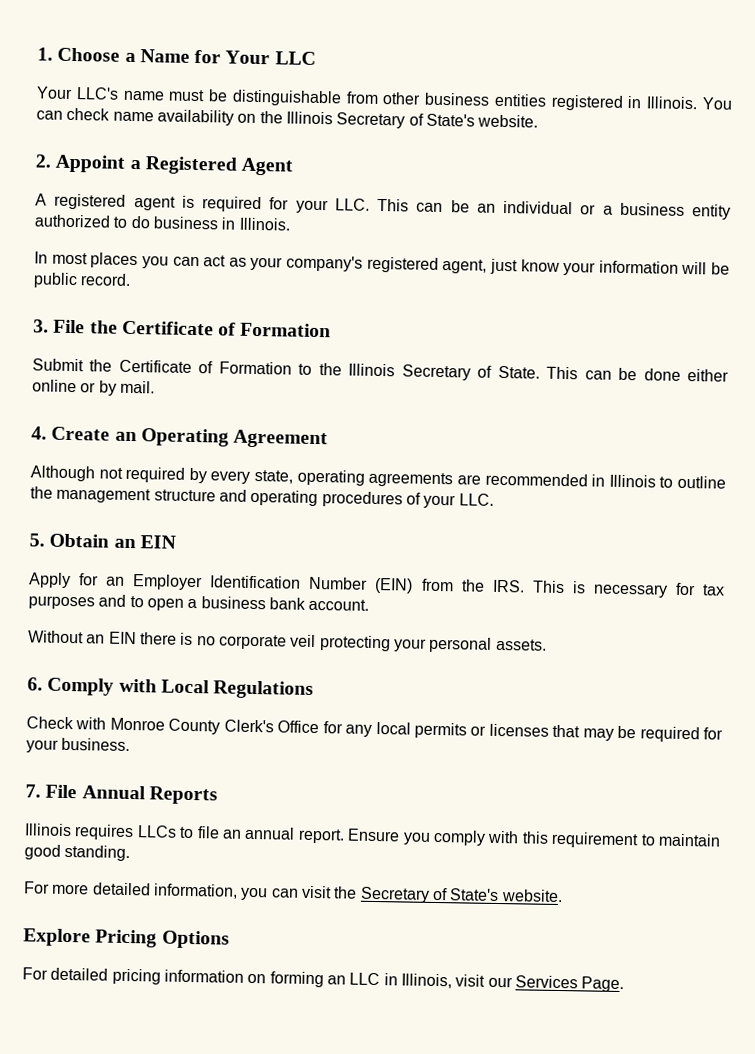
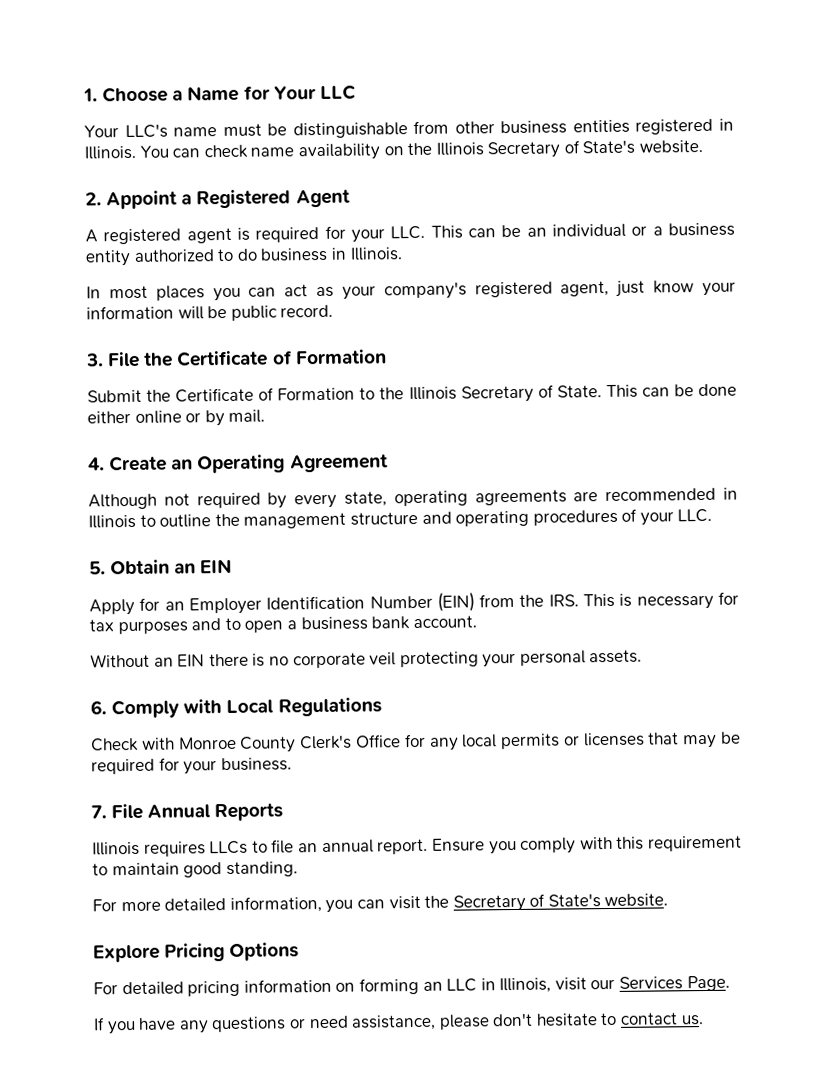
(625, 984) none -> [93,1012,704,1035] // If you have any questions or need assistance, please don't hesitate to contact us.

